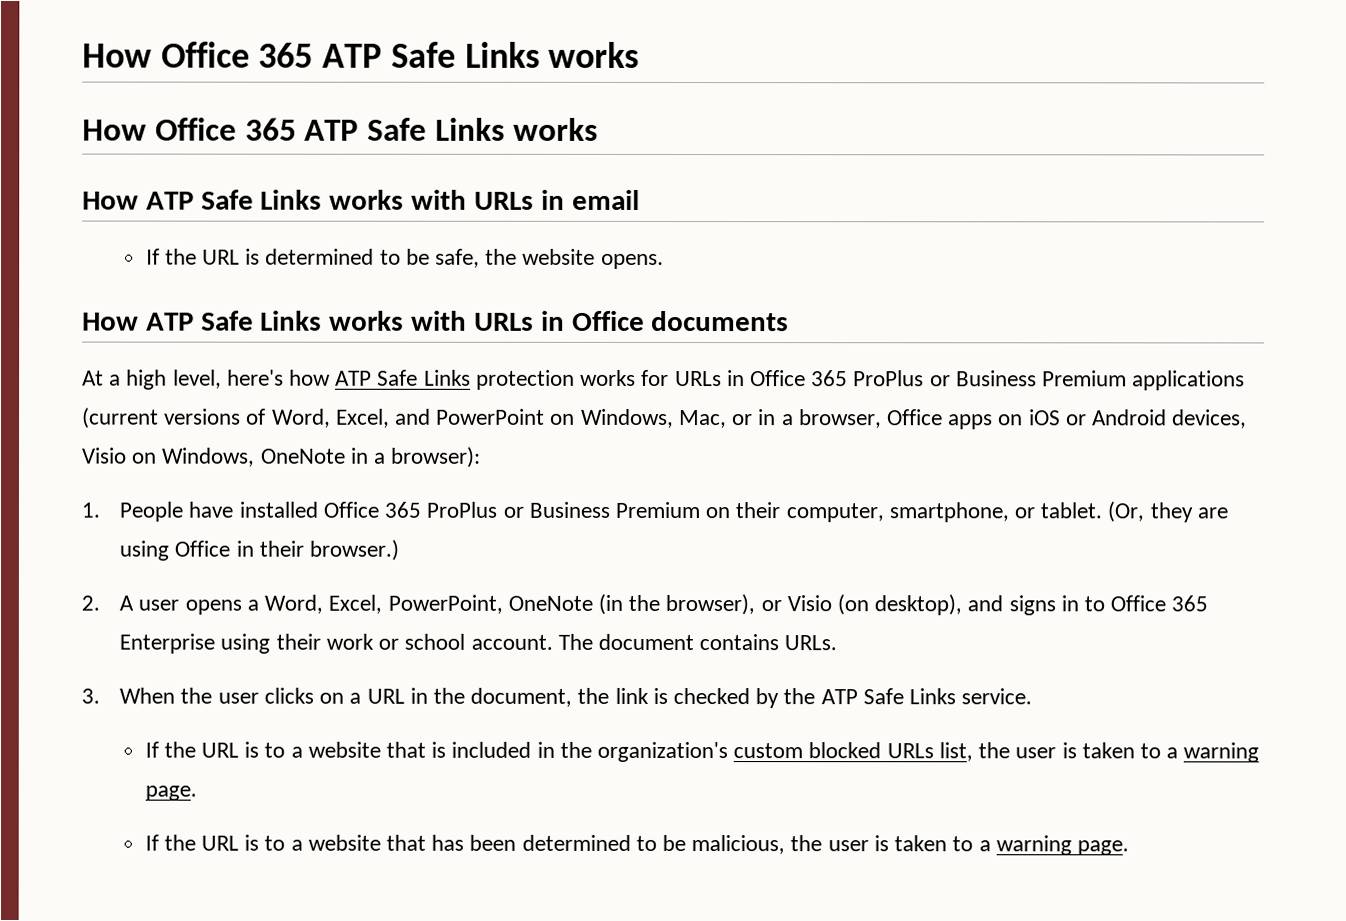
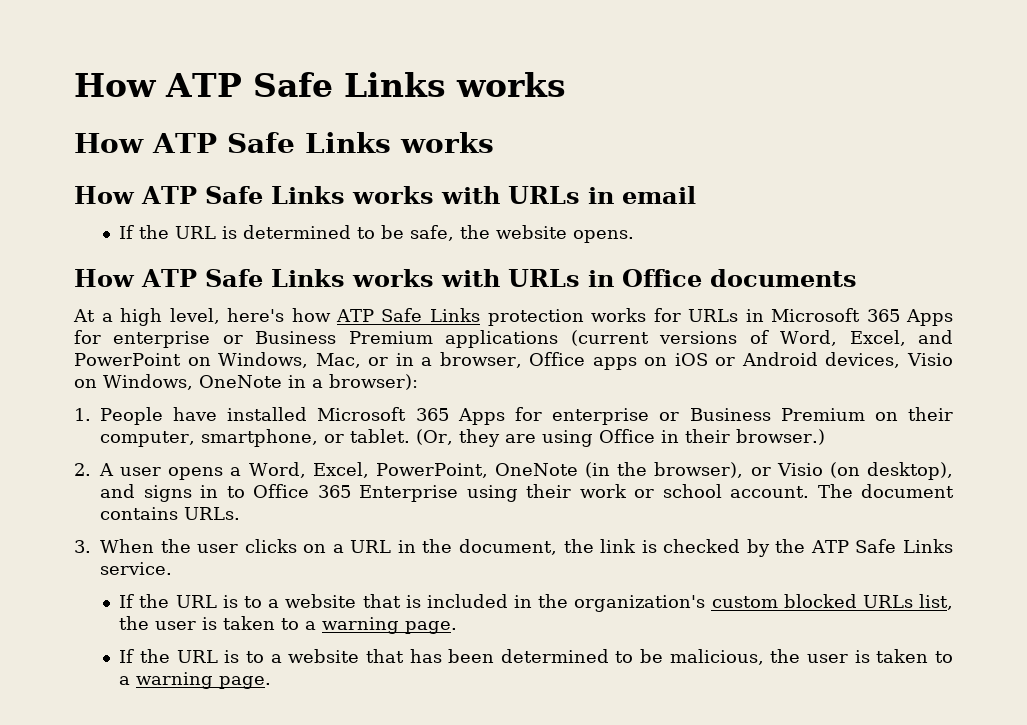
[82,41,640,68] [82,117,297,141] How Office 365 ATP Safe Links works // How Office 365 -> [74,72,566,97] [74,133,144,153] How ATP Safe Links works // How
[749,370,925,387] Office 365 ProPlus -> [770,308,953,326] [74,330,211,348] Microsoft 365 Apps for enterprise
[322,501,498,518] Office 365 ProPlus -> [317,407,650,425] Microsoft 365 Apps for enterprise

